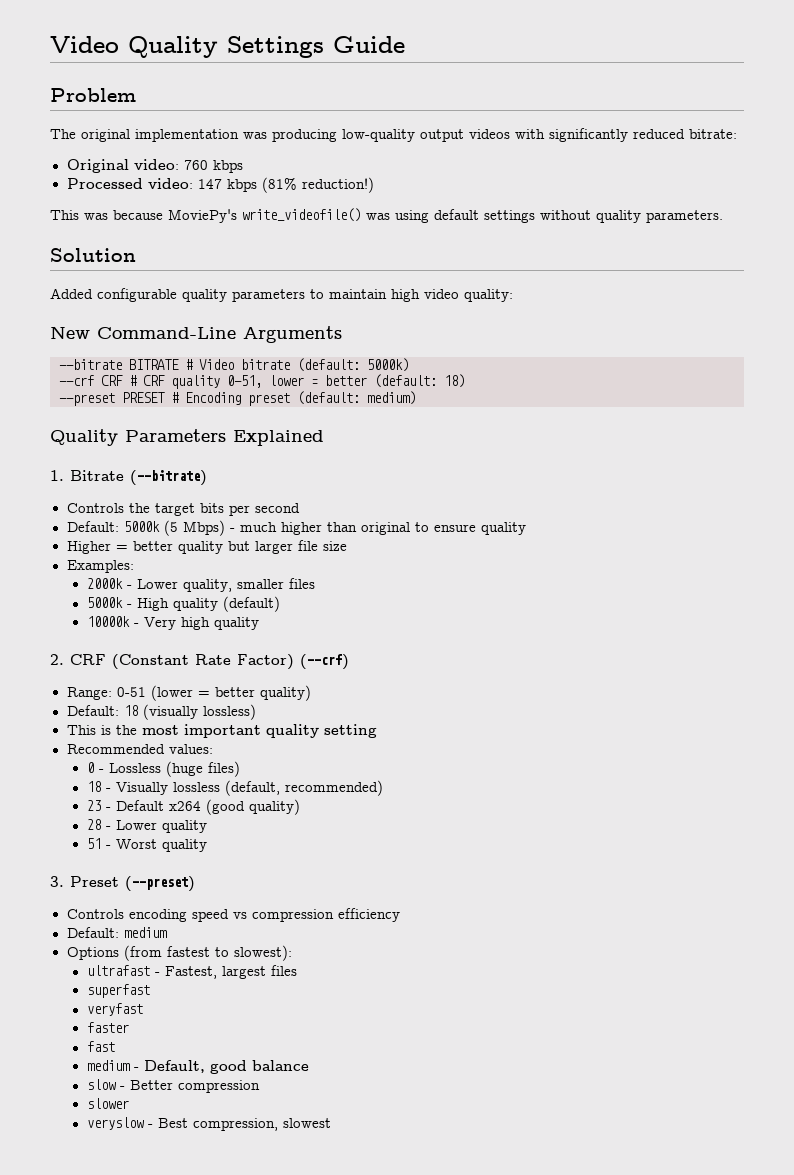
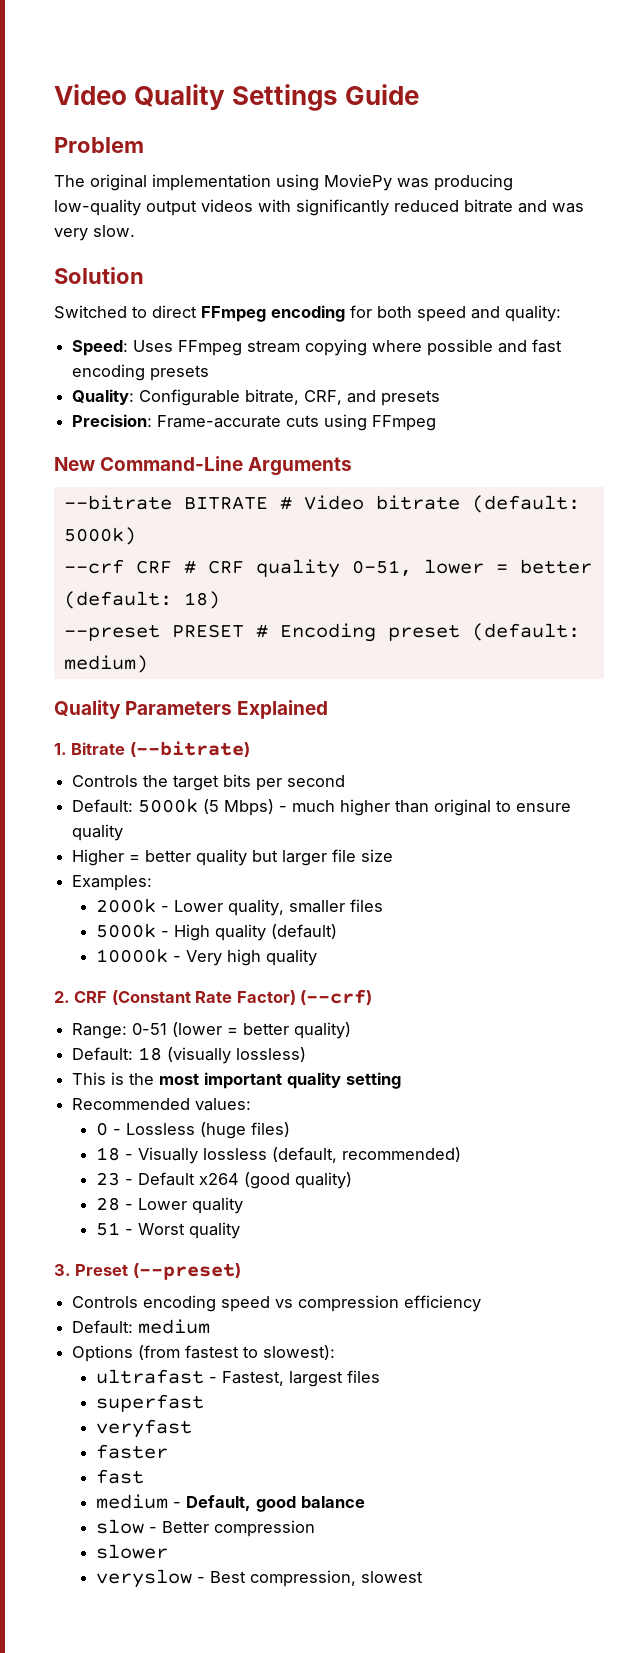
(239, 135) none -> [276,174,392,191] using MoviePy
[689,129,737,139] [66,159,243,173] [66,177,374,193] [50,208,723,223] [50,248,136,262] [50,288,513,302] bitrate: // Original video: 760 kbps // Processed video: 147 kbps (81% reduction!) // This was because MoviePy's write_videofile() was using default settings without quality parameters. // Solution // Added configurable quality parameters to maintain high video quality: -> [464,199,584,213] [54,225,135,241] [54,267,144,284] [54,305,561,322] [72,339,563,356] [72,364,210,381] [72,389,441,406] [72,414,437,431] bitrate and was very slow. // Solution // Switched to direct FFmpeg encoding for both speed and quality: // Speed: Uses FFmpeg stream copying where possible and fast encoding presets // Quality: Configurable bitrate, CRF, and presets // Precision: Frame-accurate cuts using FFmpeg

